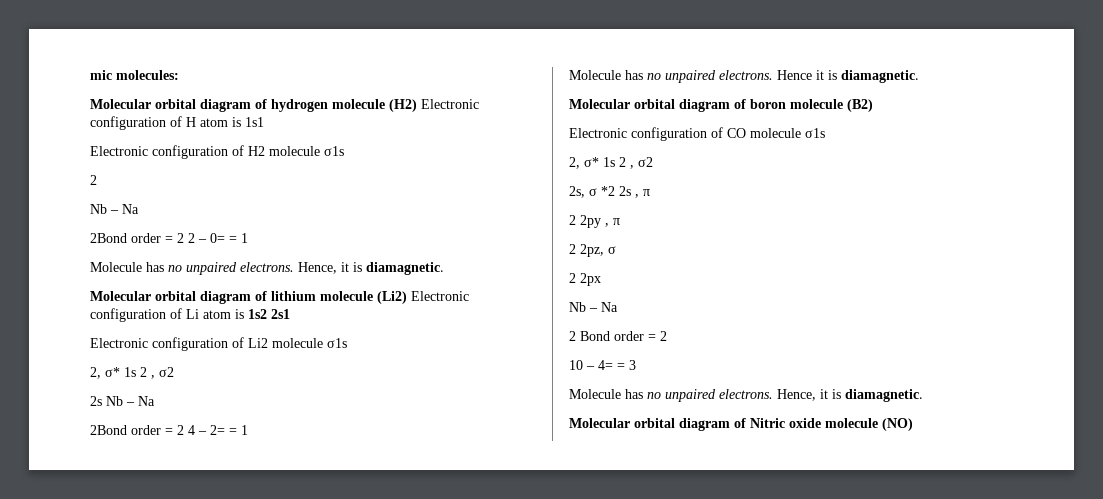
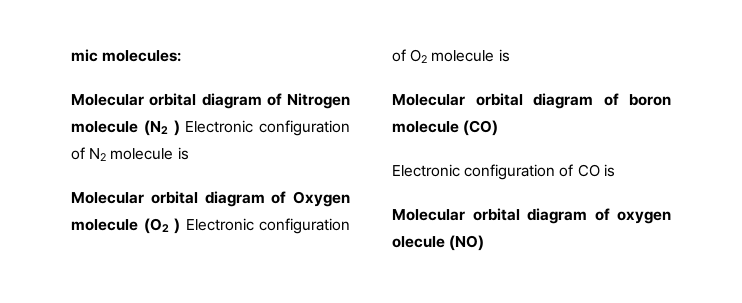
[271,99,479,112] [90,116,264,130] [90,145,344,159] [90,175,97,185] [90,204,139,214] [90,233,248,243] [90,262,444,275] [90,291,469,304] [90,308,290,322] [90,337,347,351] [90,367,174,379] [90,396,155,406] [90,425,248,435] [569,70,919,83] hydrogen molecule (H2) Electronic configuration of H atom is 1s1 // Electronic configuration of H2 molecule σ1s // 2 // Nb – Na // 2Bond order = 2 2 – 0= = 1 // Molecule has no unpaired electrons. Hence, it is diamagnetic. // Molecular orbital diagram of lithium molecule (Li2) Electronic configuration of Li atom is 1s2 2s1 // Electronic configuration of Li2 molecule σ1s // 2, σ* 1s 2 , σ2 // 2s Nb – Na // 2Bond order = 2 4 – 2= = 1 // Molecule has no unpaired electrons. Hence it is diamagnetic. -> [287,93,350,109] [71,120,350,136] [71,147,189,161] [71,191,350,207] [71,218,350,234] [392,49,510,63] Nitrogen molecule (N2 ) Electronic configuration of N2 molecule is // Molecular orbital diagram of Oxygen molecule (O2 ) Electronic configuration of O2 molecule is
[847,99,873,112] (B2) -> [463,120,499,136] (CO)
[750,128,825,138] [569,157,653,169] [569,186,650,198] [569,215,620,228] [569,244,616,257] [569,273,601,286] [569,302,618,312] [569,331,667,341] [569,360,636,370] [569,389,923,402] [569,418,878,431] molecule σ1s // 2, σ* 1s 2 , σ2 // 2s, σ *2 2s , π // 2 2py , π // 2 2pz, σ // 2 2px // Nb – Na // 2 Bond order = 2 // 10 – 4= = 3 // Molecule has no unpaired electrons. Hence, it is diamagnetic. // Molecular orbital diagram of Nitric oxide molecule -> [603,164,615,177] [392,208,671,224] [392,236,445,248] is // Molecular orbital diagram of oxygen olecule

